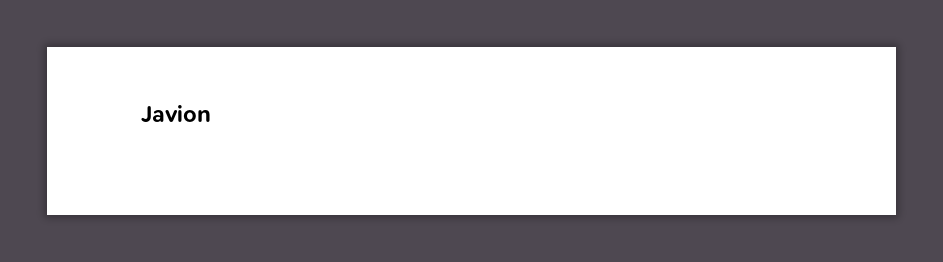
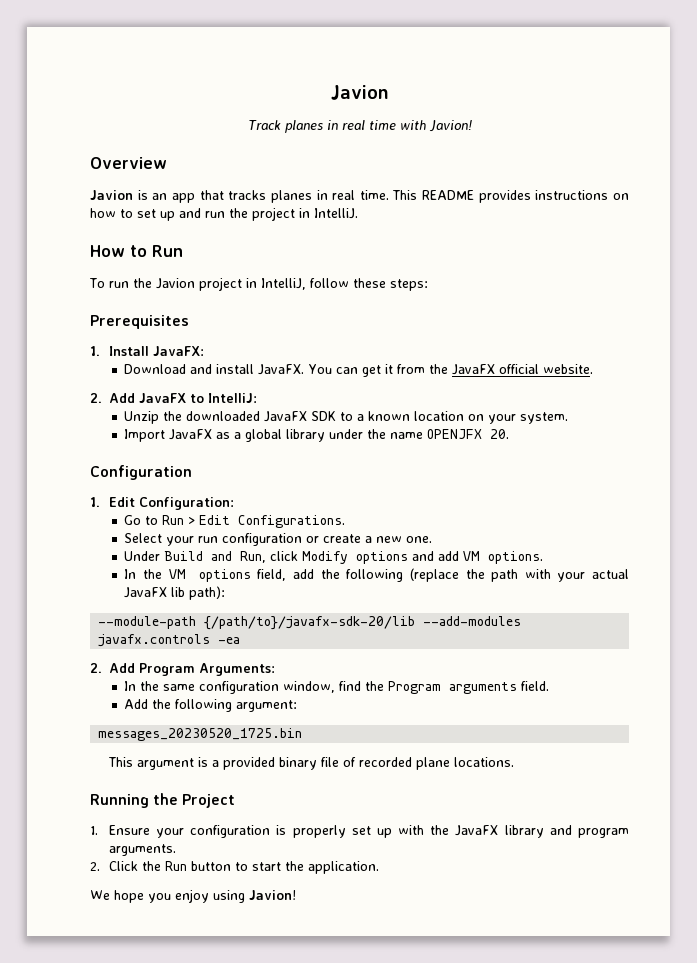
[141,105,211,124] Javion -> [330,85,389,100] [247,120,472,133] [90,157,167,169] [90,190,629,203] [90,207,358,221] [90,245,183,257] [89,277,428,291] [90,315,189,329] [90,346,204,356] [124,364,594,377] [90,393,257,403] [124,411,569,424] [124,429,510,442] [90,465,192,480] [90,497,234,510] [124,515,346,528] [124,533,433,546] [124,551,544,564] [124,568,629,582] [124,586,226,600] [98,616,522,630] [98,634,241,647] [90,663,275,676] [124,681,550,694] [124,699,298,712] [98,728,303,741] [107,757,514,770] [90,793,236,808] [90,825,629,838] [108,844,176,856] [90,861,379,874] [90,889,296,903] Javion // Track planes in real time with Javion! // Overview // Javion is an app that tracks planes in real time. This README provides instructions on how to set up and run the project in IntelliJ. // How to Run // To run the Javion project in IntelliJ, follow these steps: // Prerequisites // 1. Install JavaFX: // Download and install JavaFX. You can get it from the JavaFX official website. // 2. Add JavaFX to IntelliJ: // Unzip the downloaded JavaFX SDK to a known location on your system. // Import JavaFX as a global library under the name OPENJFX 20. // Configuration // 1. Edit Configuration: // Go to Run > Edit Configurations. // Select your run configuration or create a new one. // Under Build and Run, click Modify options and add VM options. // In the VM options field, add the following (replace the path with your actual JavaFX lib path): // --module-path {/path/to}/javafx-sdk-20/lib --add-modules javafx.controls -ea // 2. Add Program Arguments: // In the same configuration window, find the Program arguments field. // Add the following argument: // messages_20230520_1725.bin // This argument is a provided binary file of recorded plane locations. // Running the Project // 1. Ensure your configuration is properly set up with the JavaFX library and program arguments. // 2. Click the Run button to start the application. // We hope you enjoy using Javion!

